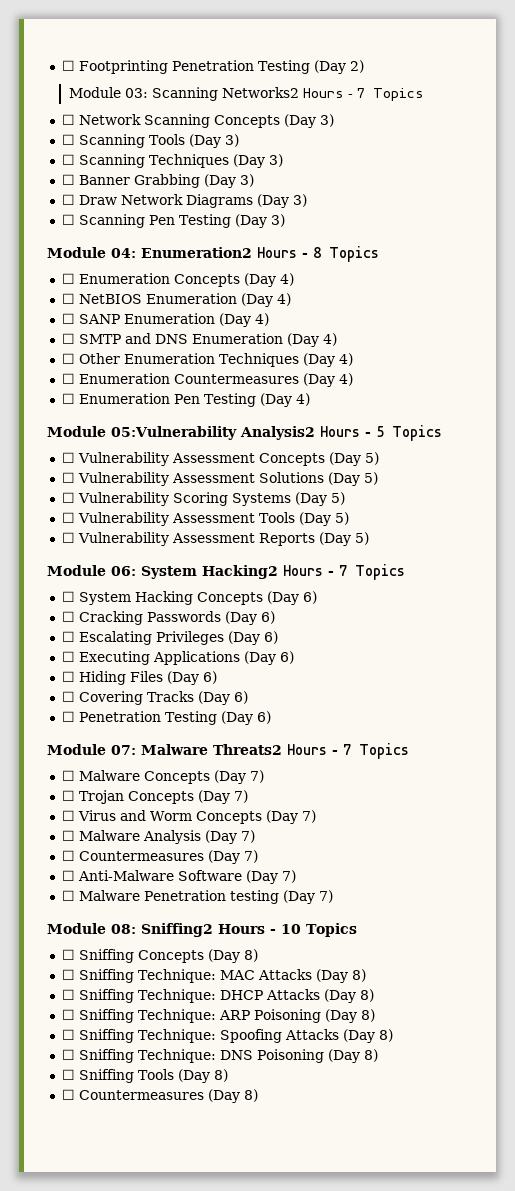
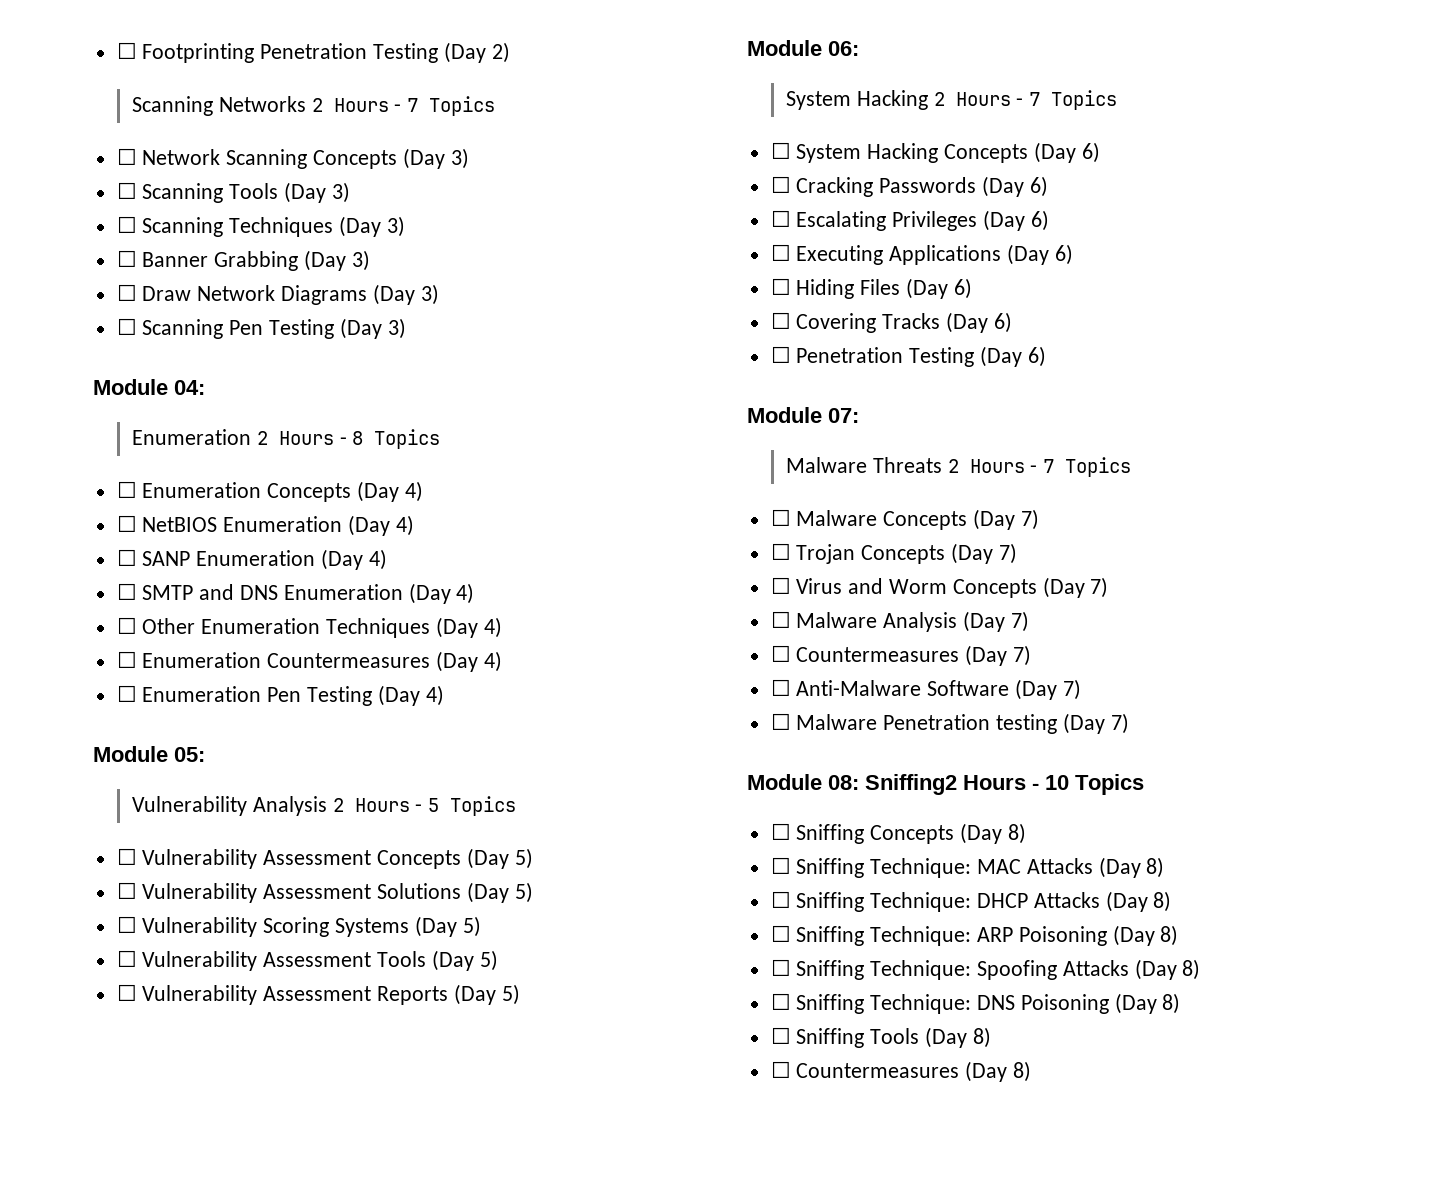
[68,87,299,101] Module 03: Scanning Networks2 -> [131,96,323,116] Scanning Networks 2
[141,247,252,258] Enumeration2 -> [131,429,268,445] // Enumeration 2
[111,426,315,440] 05:Vulnerability Analysis2 -> [174,747,205,762] [131,796,344,816] 05: // Vulnerability Analysis 2
[141,565,278,579] System Hacking2 -> [785,90,945,110] // System Hacking 2
[141,744,282,755] Malware Threats2 -> [785,457,959,473] // Malware Threats 2

